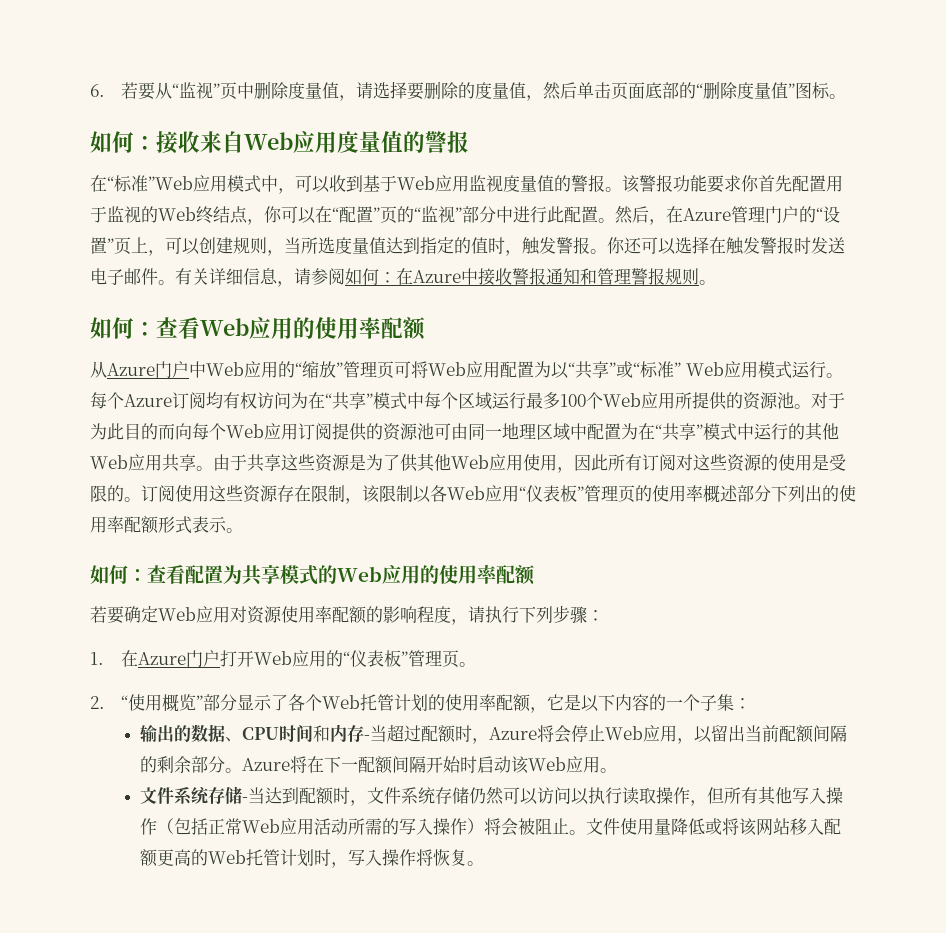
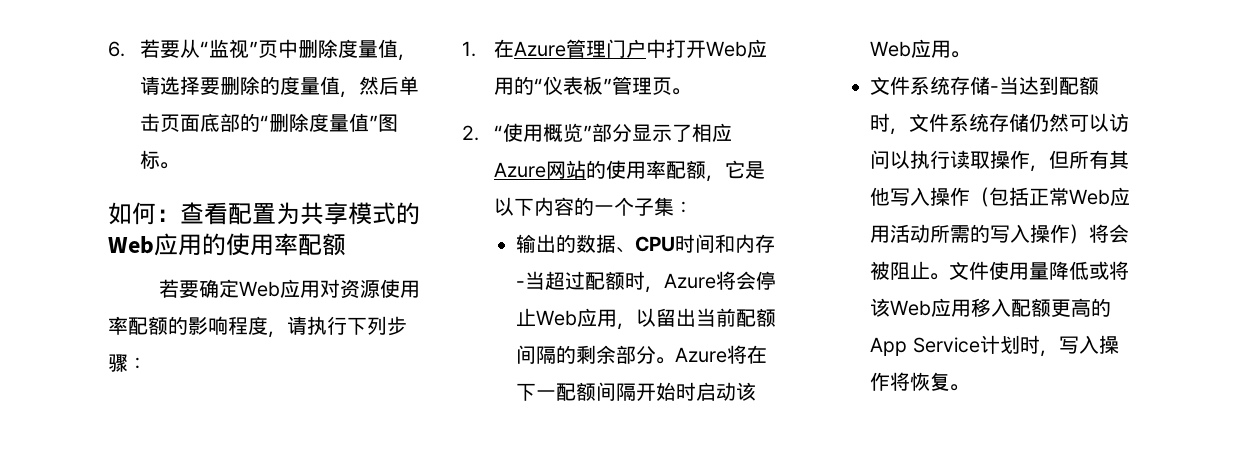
[90,131,469,154] [90,175,843,194] [90,206,840,225] [90,236,845,256] [90,268,716,287] [90,317,426,340] [90,361,843,379] [90,392,845,410] [90,422,839,441] [90,453,846,473] [90,485,856,504] [90,516,243,534] // 如何：接收来自Web应用度量值的警报 // 在“标准”Web应用模式中，可以收到基于Web应用监视度量值的警报。该警报功能要求你首先配置用于监视的Web终结点，你可以在“配置”页的“监视”部分中进行此配置。然后，在Azure管理门户的“设置”页上，可以创建规则，当所选度量值达到指定的值时，触发警报。你还可以选择在触发警报时发送电子邮件。有关详细信息，请参阅如何：在Azure中接收警报通知和管理警报规则。 // 如何：查看Web应用的使用率配额 // 从Azure门户中Web应用的“缩放”管理页可将Web应用配置为以“共享”或“标准” Web应用模式运行。每个Azure订阅均有权访问为在“共享”模式中每个区域运行最多100个Web应用所提供的资源池。对于为此目的而向每个Web应用订阅提供的资源池可由同一地理区域中配置为在“共享”模式中运行的其他Web应用共享。由于共享这些资源是为了供其他Web应用使用，因此所有订阅对这些资源的使用是受限的。订阅使用这些资源存在限制，该限制以各Web应用“仪表板”管理页的使用率概述部分下列出的使用率配额形式表示。 -> (180, 165) none
[186,650,221,667] 门户 -> [566,39,667,58] 管理门户中
[288,694,429,712] 各个Web托管计划 -> [692,123,733,142] [494,160,587,179] 相应Azure网站
[756,818,791,836] 网站 -> [890,298,972,317] Web应用
[208,849,281,866] Web托管 -> [870,337,980,356] App Service

